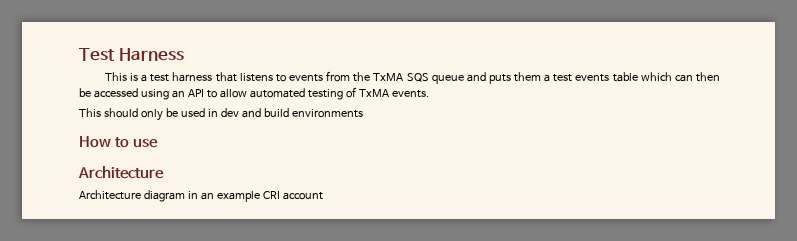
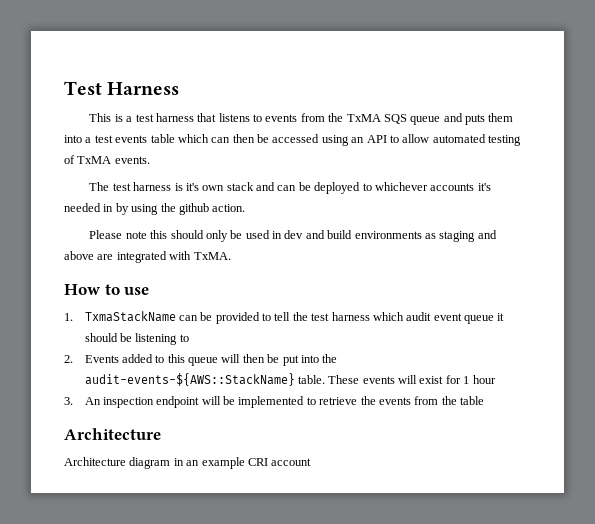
(542, 77) none -> [64,135,82,143] into
[79,108,101,117] This -> [89,182,491,194] [64,203,246,215] [89,230,168,239] The test harness is it's own stack and can be deployed to whichever accounts it's needed in by using the github action. // Please note this
[79,136,159,148] // How to use -> [424,230,497,242] [64,251,231,263] [64,284,150,295] [64,311,505,324] [84,333,189,345] [64,354,338,366] [84,373,496,386] [64,396,485,408] as staging and above are integrated with TxMA. // How to use // 1. TxmaStackName can be provided to tell the test harness which audit event queue it should be listening to // 2. Events added to this queue will then be put into the audit-events-${AWS::StackName} table. These events will exist for 1 hour // 3. An inspection endpoint will be implemented to retrieve the events from the table

